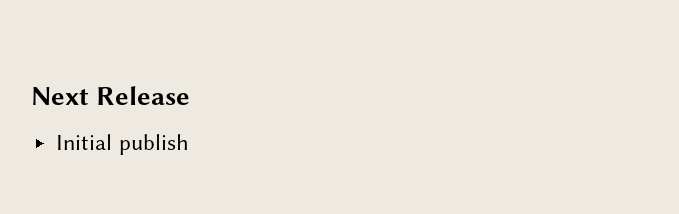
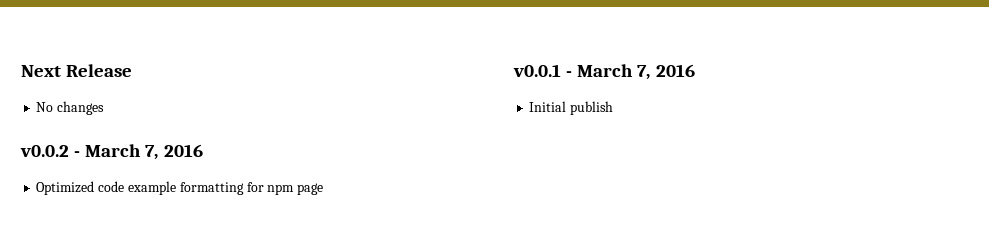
(191, 95) none -> [36,101,105,115] [20,144,203,160] [36,181,324,195] [513,64,695,80] // No changes // v0.0.2 - March 7, 2016 // Optimized code example formatting for npm page // v0.0.1 - March 7, 2016

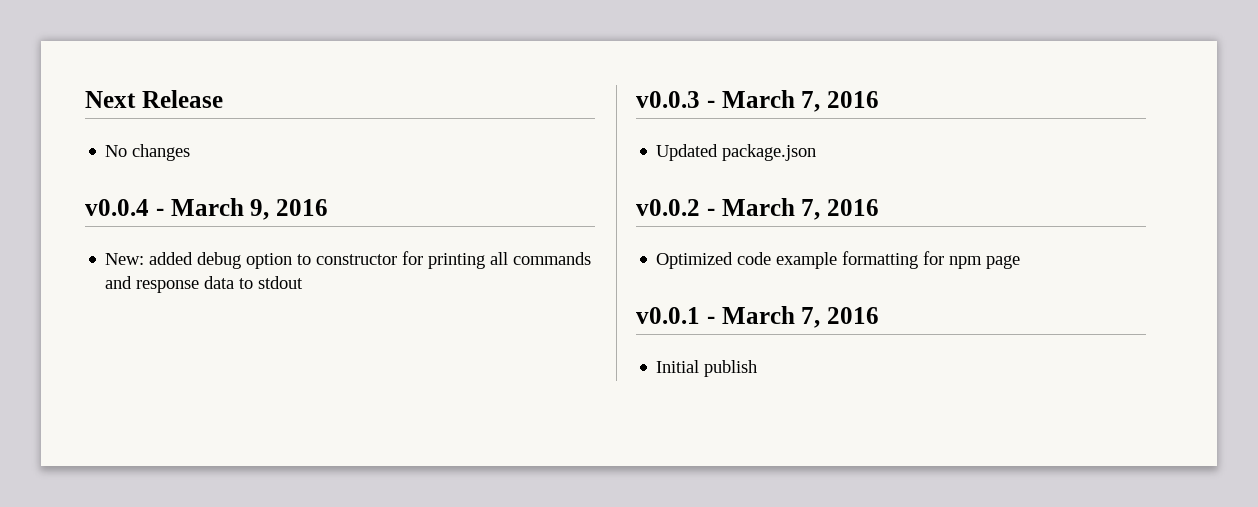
(105, 108) none -> [85,198,328,220] [105,251,592,269] [105,276,304,293] [636,90,879,112] [656,144,817,161] // v0.0.4 - March 9, 2016 // New: added debug option to constructor for printing all commands and response data to stdout // v0.0.3 - March 7, 2016 // Updated package.json

